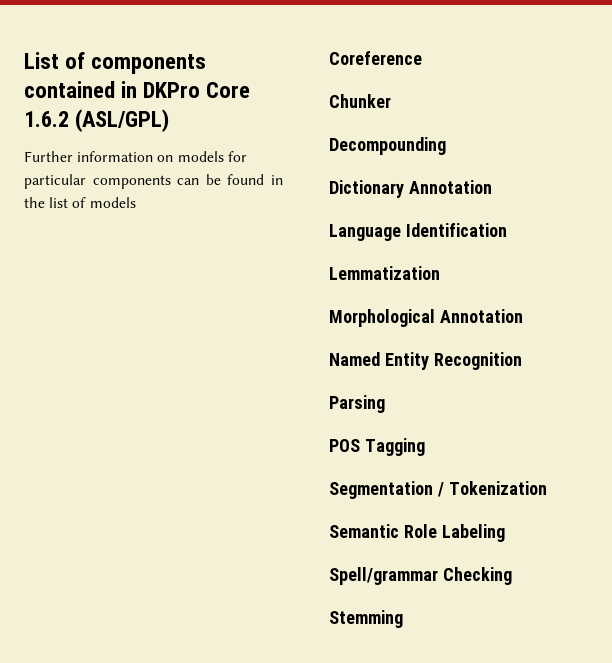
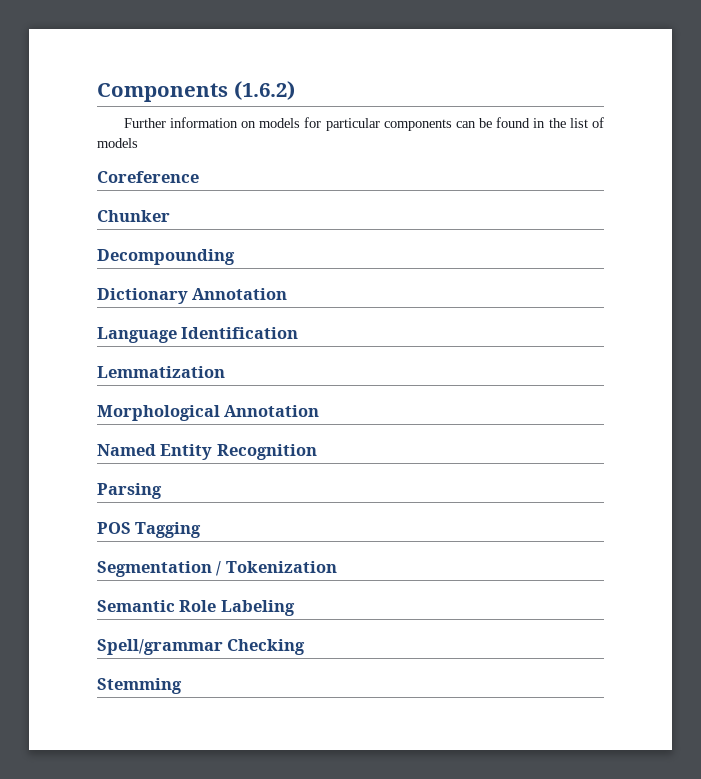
[24,52,207,74] [24,81,251,98] [24,109,170,132] List of components contained in DKPro Core 1.6.2 (ASL/GPL) -> [97,81,295,102] Components (1.6.2)

